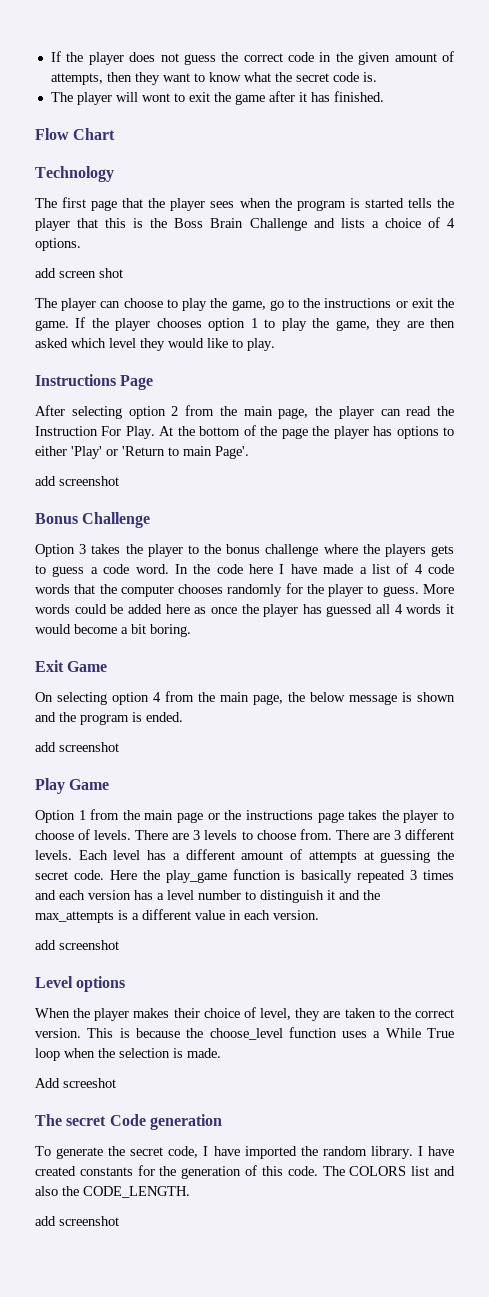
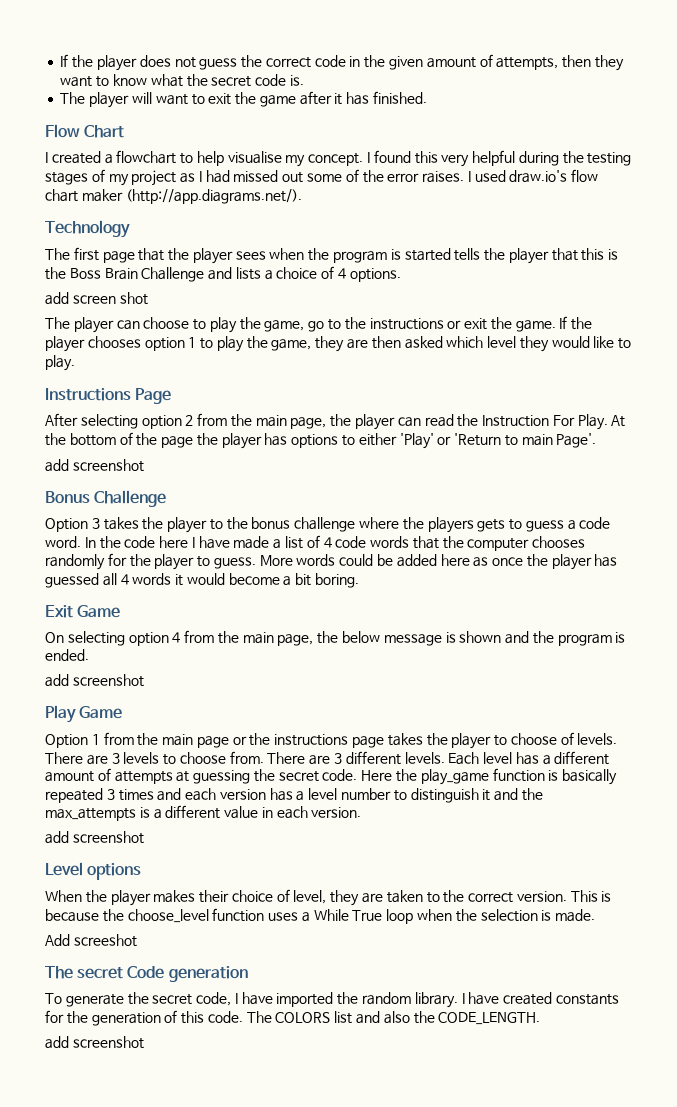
[141,93,170,102] wont -> [155,94,188,105] want
(116, 134) none -> [45,150,632,167] [45,169,599,186] [45,189,302,204] // I created a flowchart to help visualise my concept. I found this very helpful during the testing stages of my project as I had missed out some of the error raises. I used draw.io's flow chart maker (http://app.diagrams.net/).

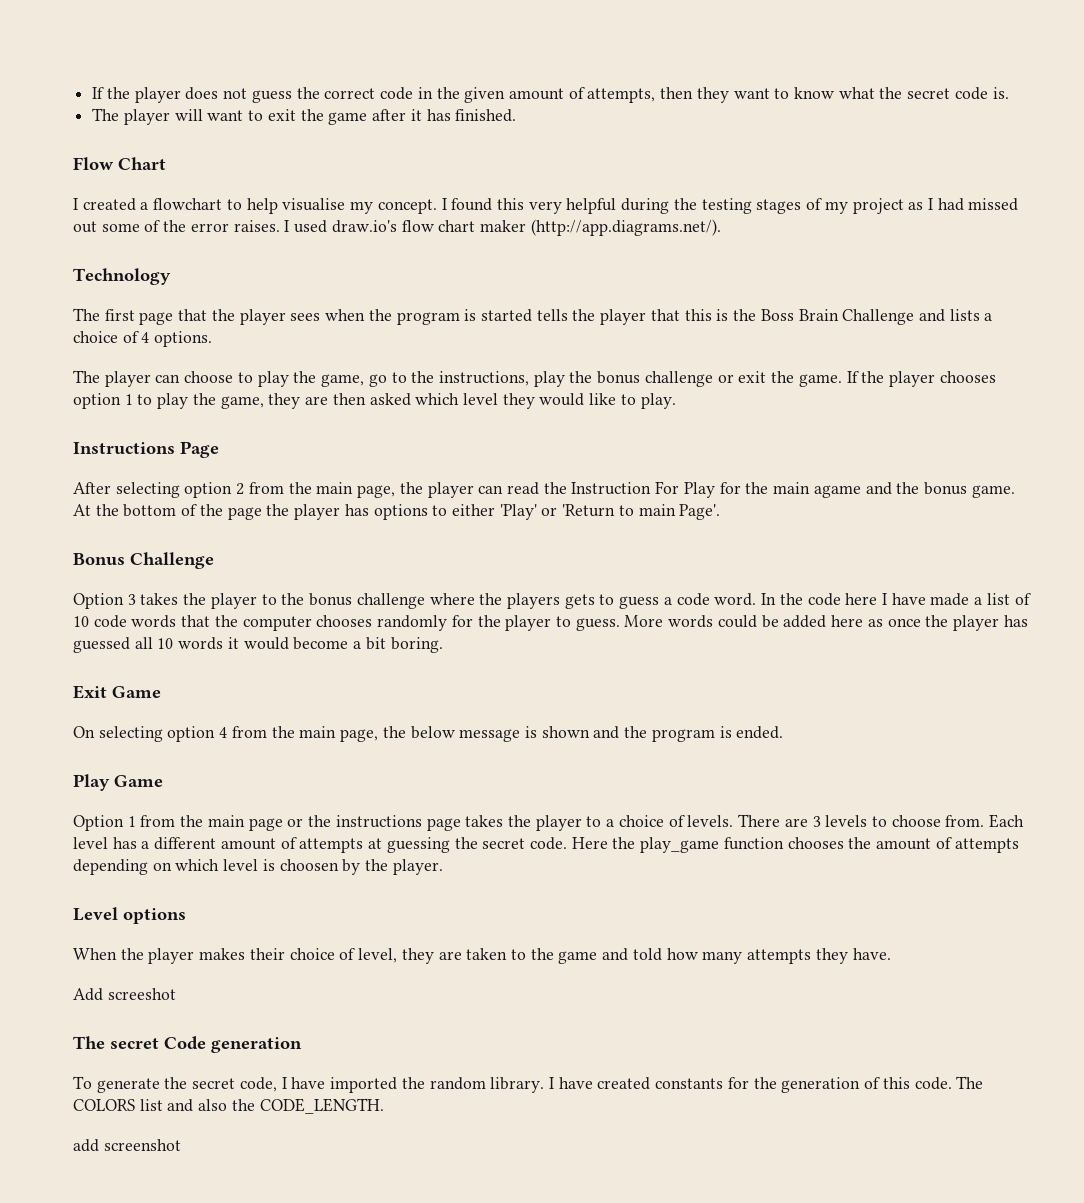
[45,292,148,305] // add screen shot -> (213, 339) none
[369,318,444,330] instructions -> [438,371,713,387] instructions, play the bonus challenge
[577,414,608,430] Play. -> [683,482,1015,498] Play for the main agame and the bonus game.
[45,459,144,472] // add screenshot -> (721, 512) none
[323,537,332,548] 4 -> [73,616,89,627] 10
[120,574,129,585] 4 -> [157,638,174,649] 10
[45,674,144,687] // add screenshot -> (784, 732) none
[510,733,557,745] choose -> [606,815,664,827] a choice
[267,751,445,765] There are 3 different levels. -> (985, 821) none
[548,769,618,785] [45,788,543,803] [45,805,362,821] [45,831,144,844] is basically repeated 3 times and each version has a level number to distinguish it and the max_attempts is a different value in each version. // add screenshot -> [787,837,1019,853] [73,859,443,875] chooses the amount of attempts depending on which level is choosen by the player.
[468,890,612,903] [45,908,596,924] correct version. This is because the choose_level function uses a While True loop when the selection is made. -> [558,948,891,964] game and told how many attempts they have.

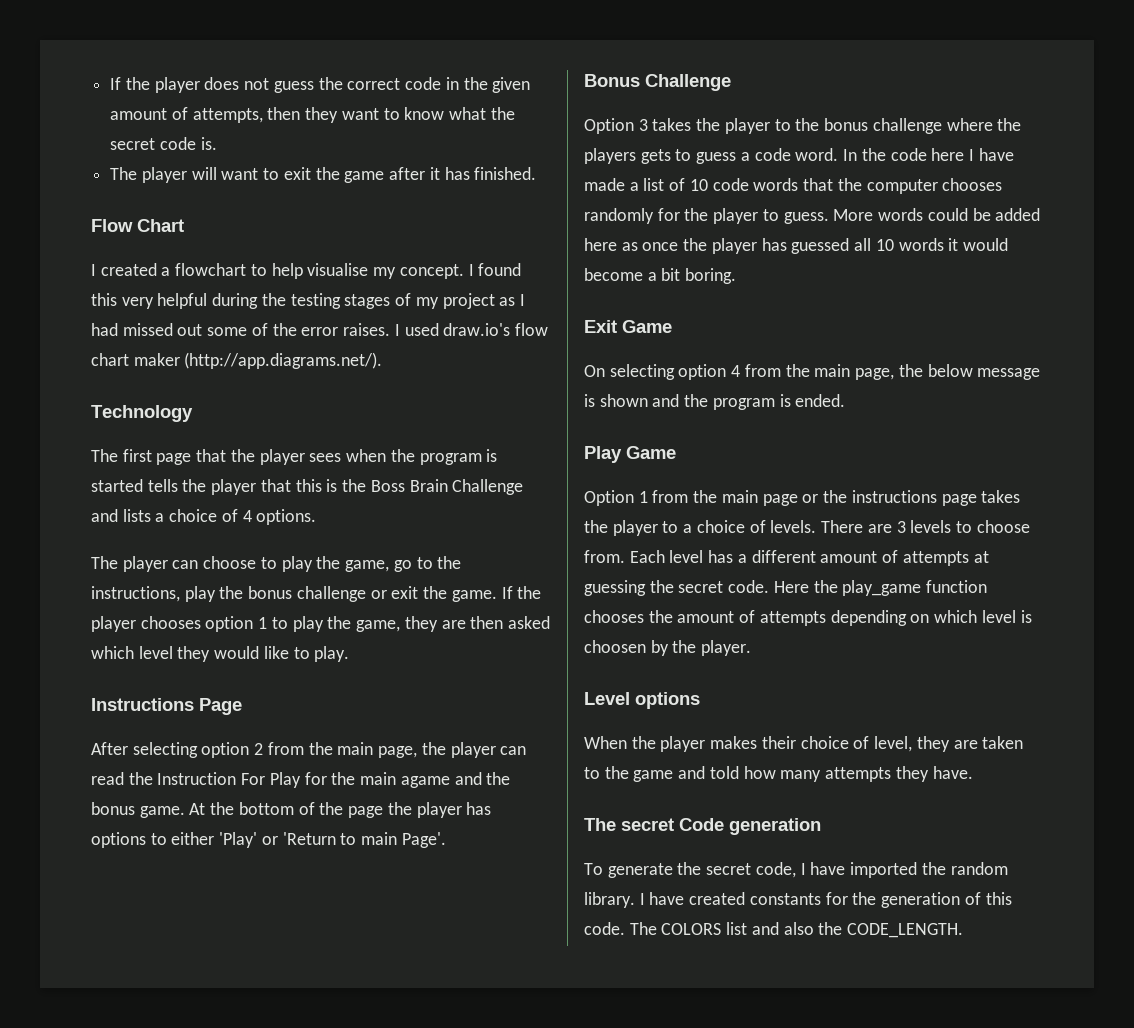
[73,988,176,1001] // Add screeshot -> (973, 772) none
[73,1139,181,1152] // add screenshot -> (964, 930) none

